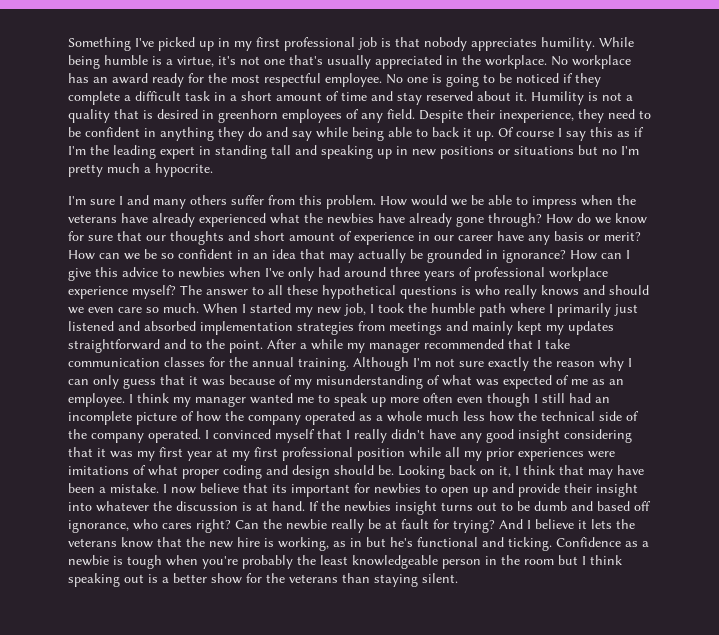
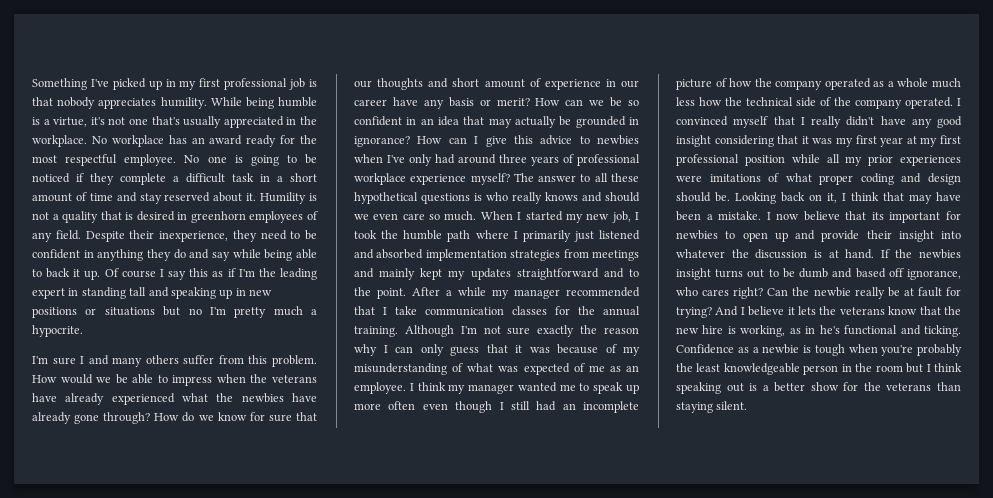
[366,537,386,547] but -> (816, 330) none

